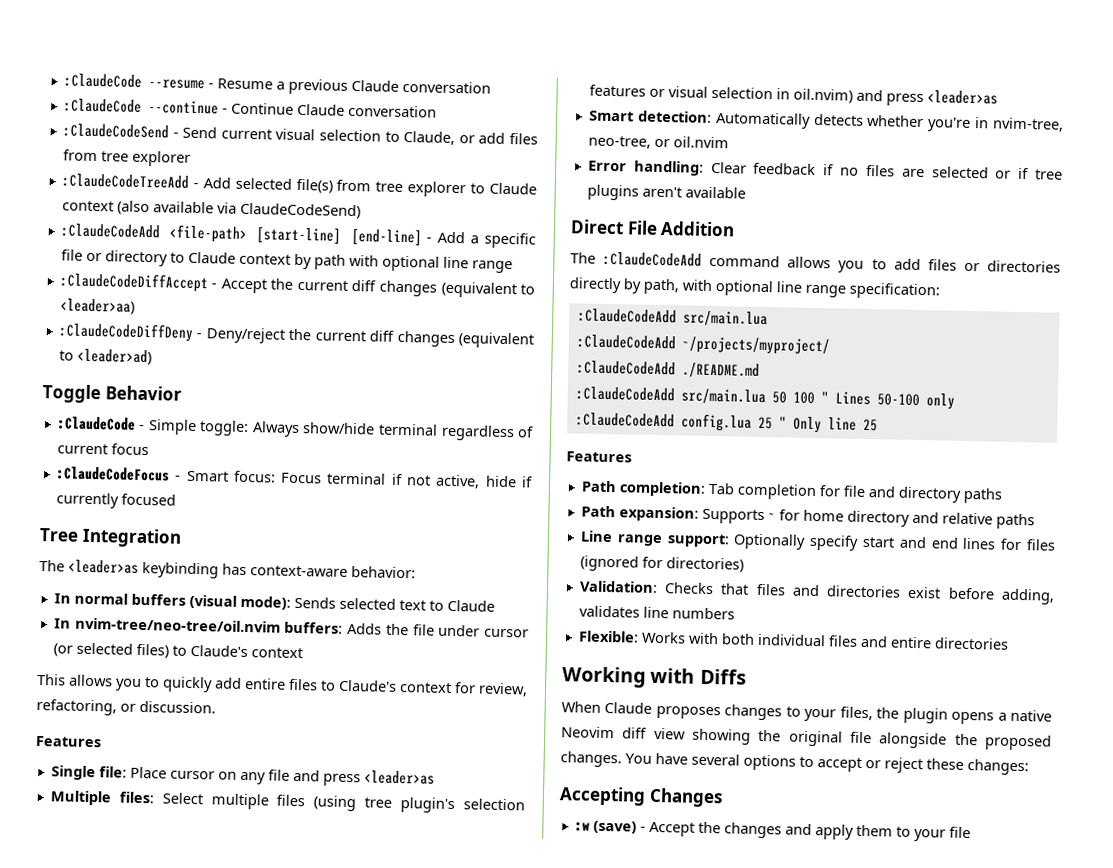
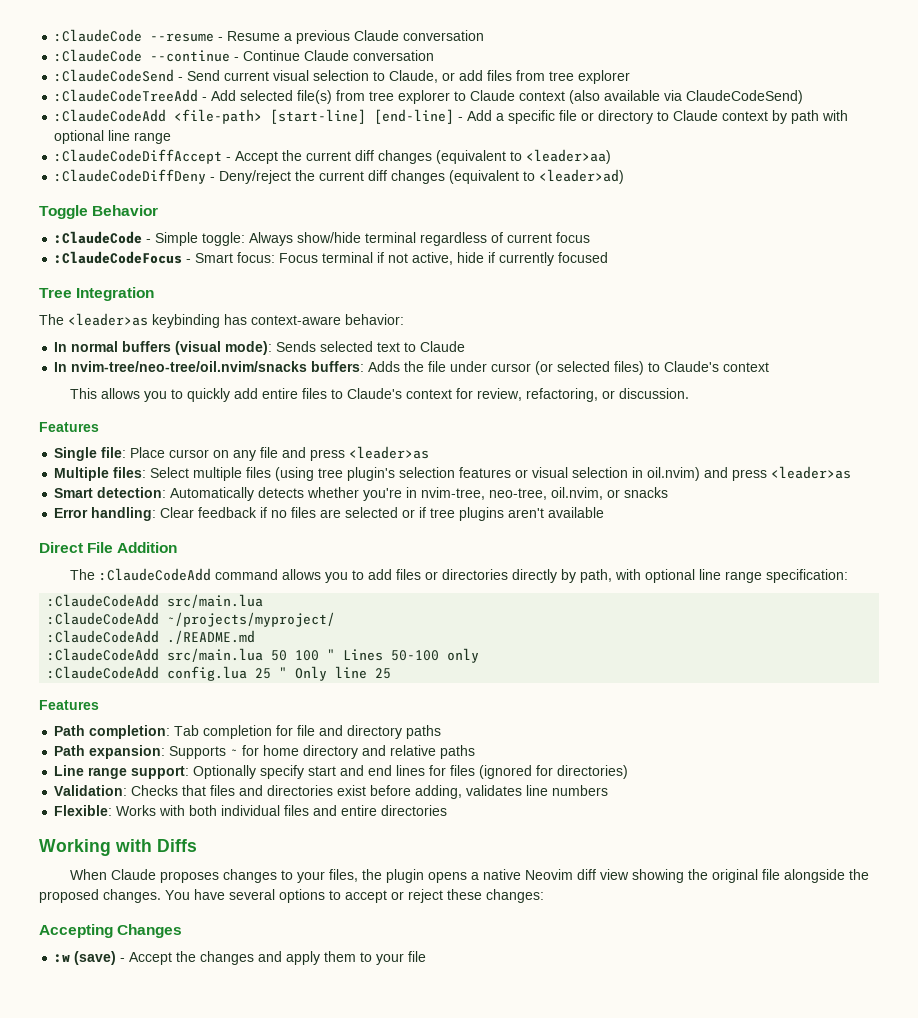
[74,617,281,633] nvim-tree/neo-tree/oil.nvim -> [71,361,308,372] nvim-tree/neo-tree/oil.nvim/snacks
[653,136,729,149] or oil.nvim -> [551,487,669,500] oil.nvim, or snacks

